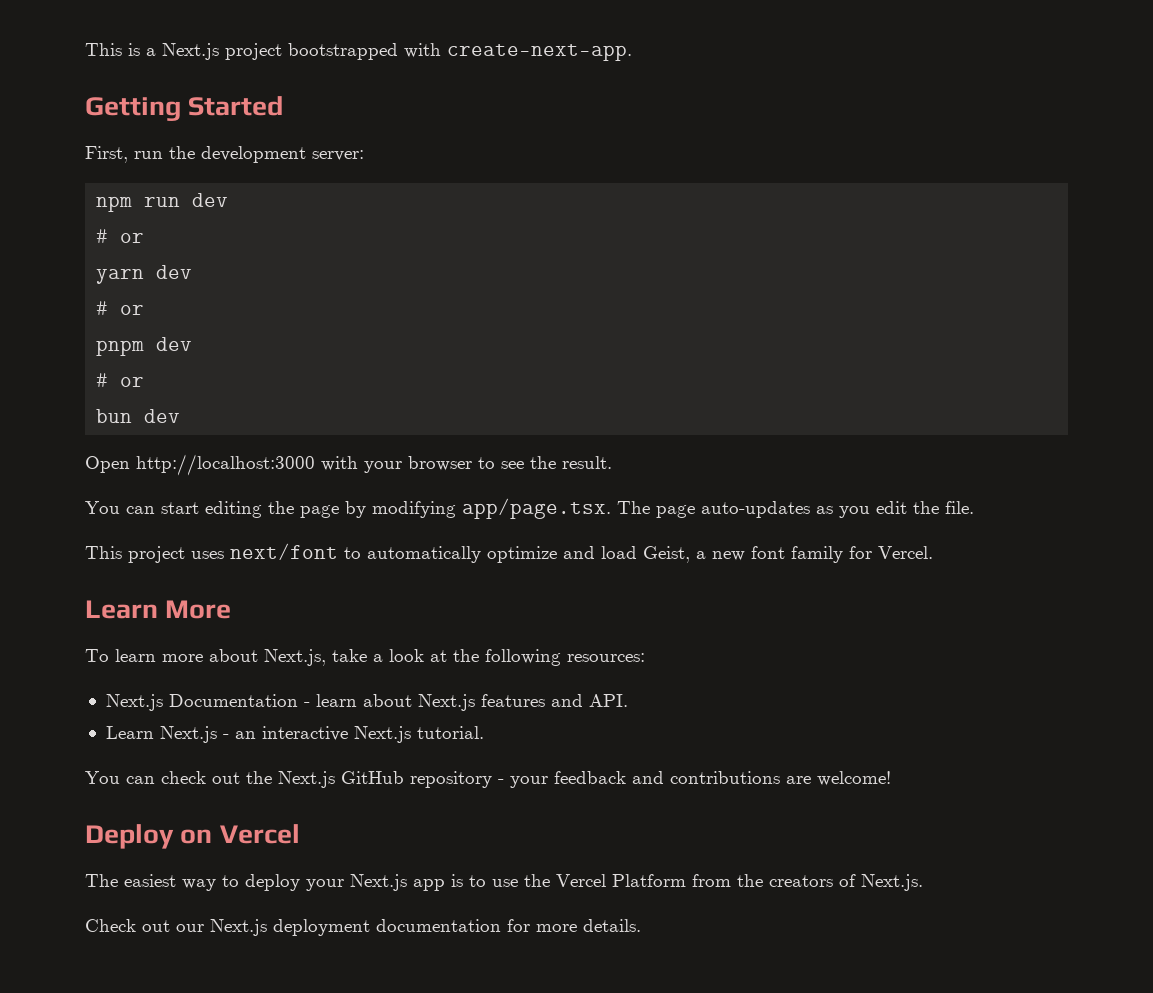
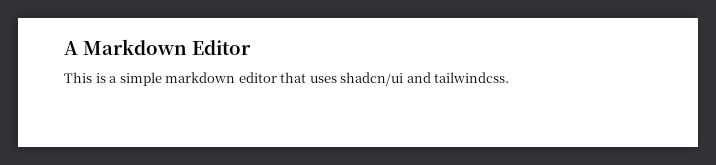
[85,43,632,61] [85,96,284,121] [85,146,364,163] [96,193,229,212] [96,229,145,243] [96,265,193,284] [96,301,145,315] [96,337,193,356] [96,373,145,387] [96,409,181,423] [85,454,612,476] [85,498,974,519] [85,543,933,563] [85,600,232,619] [85,649,645,666] [105,694,628,711] [105,726,484,743] [85,771,891,788] [85,824,300,849] [85,874,923,891] [85,919,641,936] This is a Next.js project bootstrapped with create-next-app. // Getting Started // First, run the development server: // npm run dev // # or // yarn dev // # or // pnpm dev // # or // bun dev // Open http://localhost:3000 with your browser to see the result. // You can start editing the page by modifying app/page.tsx. The page auto-updates as you edit the file. // This project uses next/font to automatically optimize and load Geist, a new font family for Vercel. // Learn More // To learn more about Next.js, take a look at the following resources: // Next.js Documentation - learn about Next.js features and API. // Learn Next.js - an interactive Next.js tutorial. // You can check out the Next.js GitHub repository - your feedback and contributions are welcome! // Deploy on Vercel // The easiest way to deploy your Next.js app is to use the Vercel Platform from the creators of Next.js. // Check out our Next.js deployment documentation for more details. -> [64,39,251,55] [64,72,510,86] A Markdown Editor // This is a simple markdown editor that uses shadcn/ui and tailwindcss.

